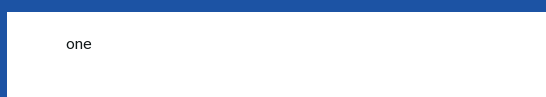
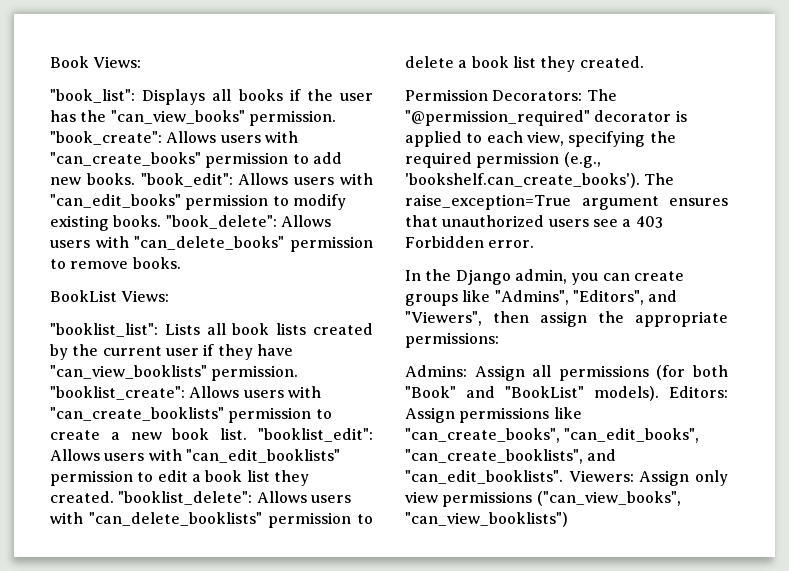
[66,41,92,49] one -> [50,56,142,68] [50,89,373,105] [50,110,336,126] [50,131,298,145] [50,152,342,168] [50,173,373,187] [50,194,346,210] [50,215,331,231] [50,236,373,252] [50,257,181,269] [50,290,170,302] [50,323,373,337] [50,344,293,360] [50,365,299,381] [50,386,321,400] [50,407,332,423] [50,428,373,442] [50,449,340,463] [50,470,309,486] [50,491,351,505] [50,512,373,528] [405,56,644,72] [405,89,617,101] [405,110,687,126] [405,131,676,147] [405,152,601,168] [405,173,675,188] [405,194,728,210] [405,215,663,228] [405,236,535,248] [405,269,684,285] [405,290,678,306] [405,311,728,327] [405,332,499,348] [405,365,728,381] [405,386,728,401] [405,407,582,423] [405,428,700,443] [405,449,617,464] [405,470,728,486] [405,491,681,507] [405,512,568,527] Book Views: // "book_list": Displays all books if the user has the "can_view_books" permission. "book_create": Allows users with "can_create_books" permission to add new books. "book_edit": Allows users with "can_edit_books" permission to modify existing books. "book_delete": Allows users with "can_delete_books" permission to remove books. // BookList Views: // "booklist_list": Lists all book lists created by the current user if they have "can_view_booklists" permission. "booklist_create": Allows users with "can_create_booklists" permission to create a new book list. "booklist_edit": Allows users with "can_edit_booklists" permission to edit a book list they created. "booklist_delete": Allows users with "can_delete_booklists" permission to delete a book list they created. // Permission Decorators: The "@permission_required" decorator is applied to each view, specifying the required permission (e.g., 'bookshelf.can_create_books'). The raise_exception=True argument ensures that unauthorized users see a 403 Forbidden error. // In the Django admin, you can create groups like "Admins", "Editors", and "Viewers", then assign the appropriate permissions: // Admins: Assign all permissions (for both "Book" and "BookList" models). Editors: Assign permissions like "can_create_books", "can_edit_books", "can_create_booklists", and "can_edit_booklists". Viewers: Assign only view permissions ("can_view_books", "can_view_booklists")

